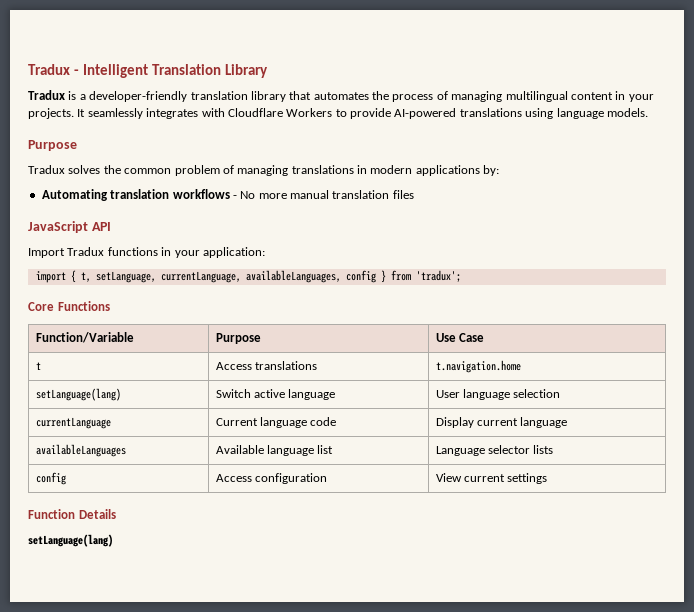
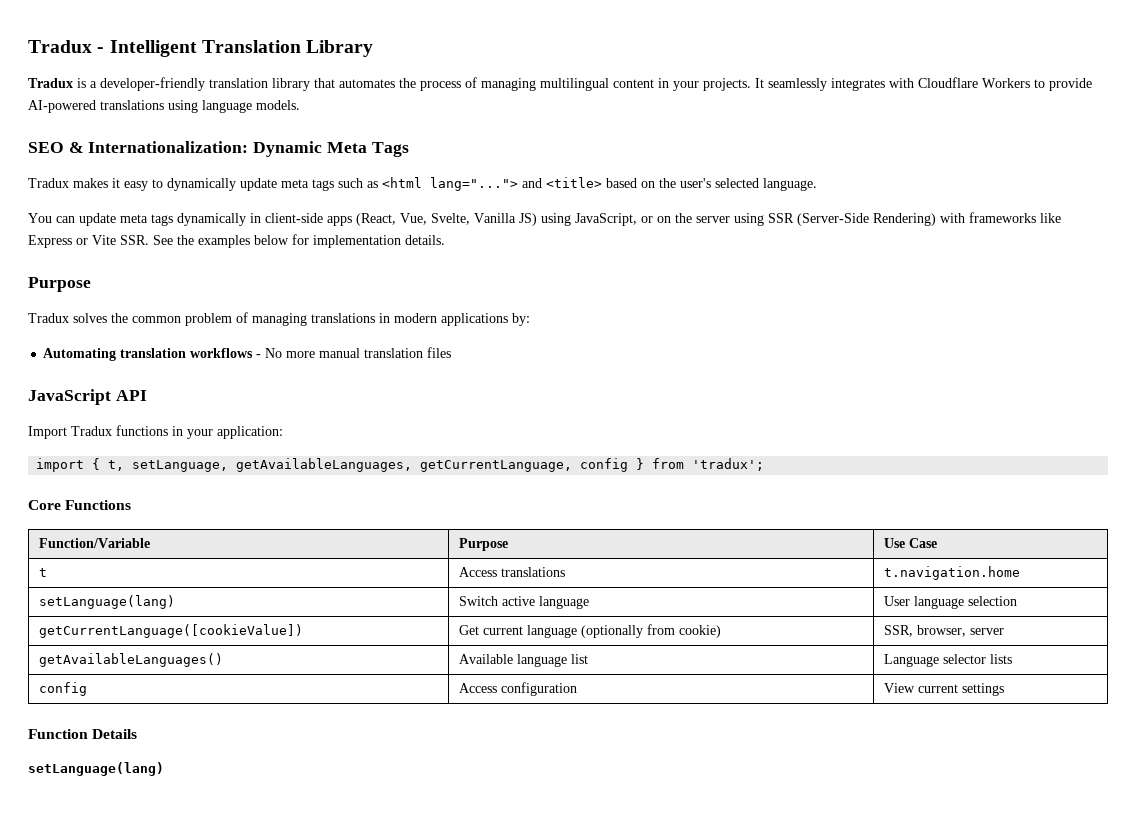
(648, 112) none -> [28,141,409,157] [28,177,817,191] [28,212,1061,226] [28,234,445,248] // SEO & Internationalization: Dynamic Meta Tags // Tradux makes it easy to dynamically update meta tags such as <html lang="..."> and <title> based on the user's selected language. // You can update meta tags dynamically in client-side apps (React, Vue, Svelte, Vanilla JS) using JavaScript, or on the server using SSR (Server-Side Rendering) with frameworks like Express or Vite SSR. See the examples below for implementation details.
[160,270,341,283] currentLanguage, availableLanguages, -> [236,458,573,472] getAvailableLanguages, getCurrentLanguage,
[35,417,111,429] [215,417,337,428] [435,417,568,428] [35,444,126,457] currentLanguage | Current language code | Display current language // availableLanguages -> [39,624,304,638] [459,624,722,638] [884,625,1005,637] [39,653,224,667] getCurrentLanguage([cookieValue]) | Get current language (optionally from cookie) | SSR, browser, server // getAvailableLanguages()

